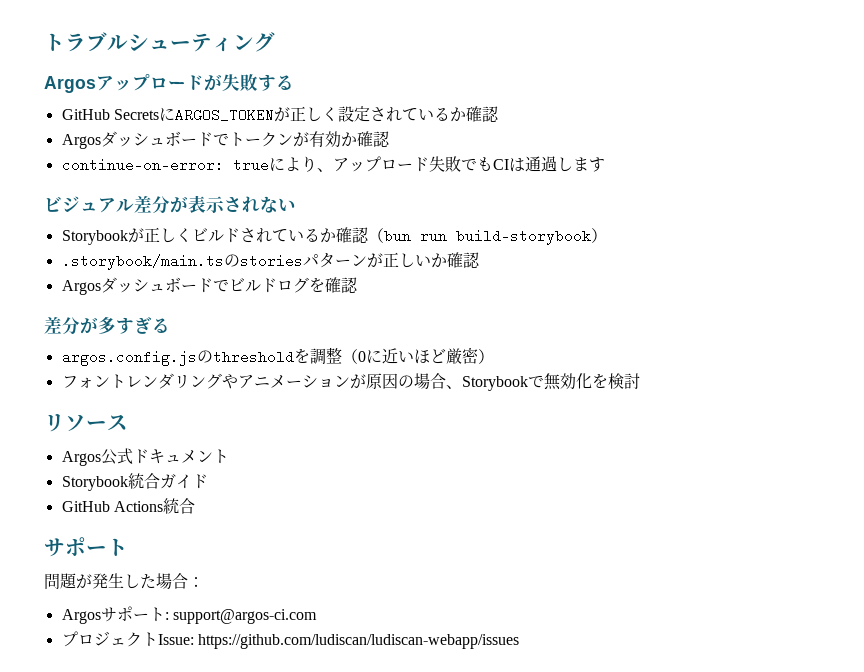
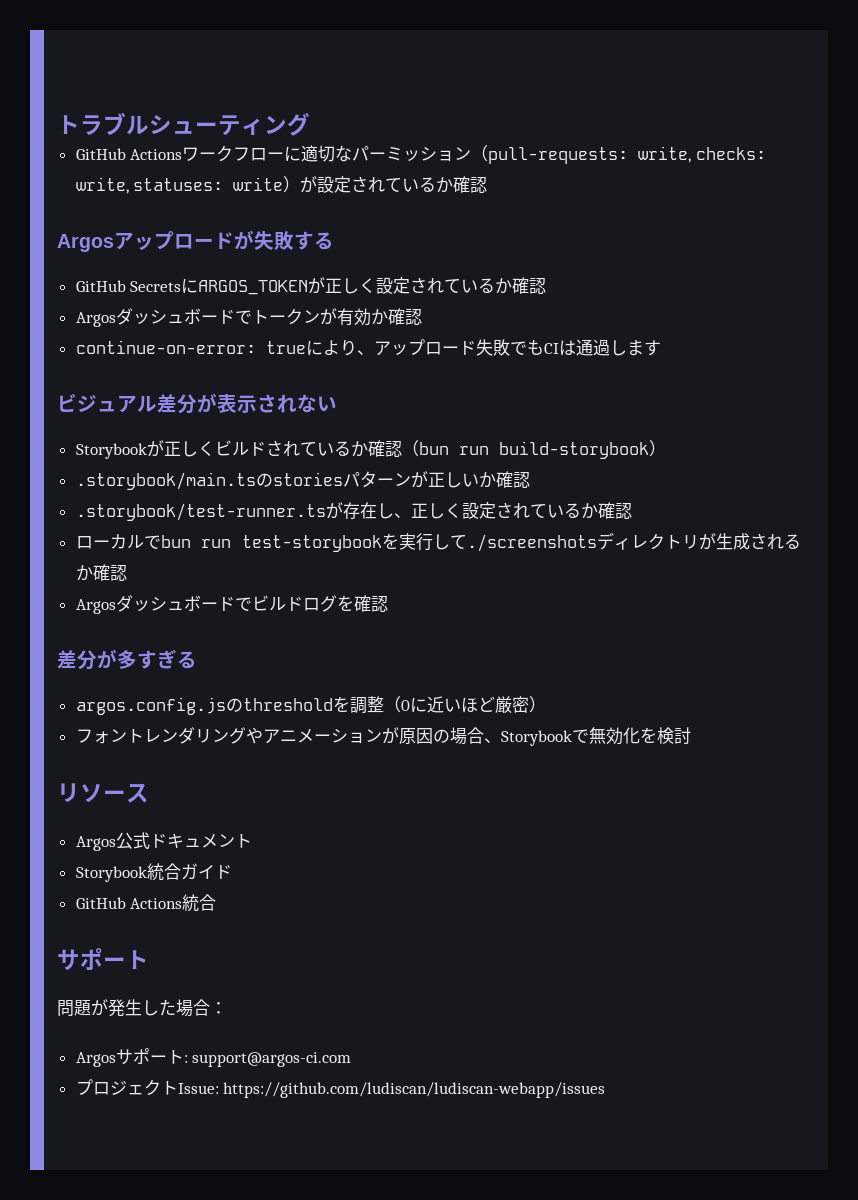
(275, 42) none -> [75,145,766,164] [75,176,488,194] // GitHub Actionsワークフローに適切なパーミッション（pull-requests: write, checks: write, statuses: write）が設定されているか確認
(480, 260) none -> [75,502,632,521] [75,532,801,552] [75,564,127,581] // .storybook/test-runner.tsが存在し、正しく設定されているか確認 // ローカルでbun run test-storybookを実行して./screenshotsディレクトリが生成されるか確認

